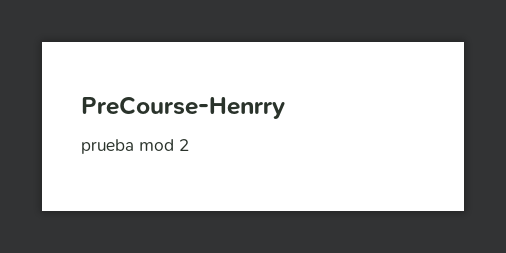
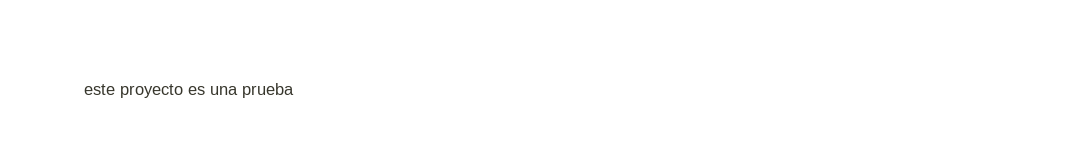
[81,96,285,119] [81,139,189,154] PreCourse-Henrry // prueba mod 2 -> [84,83,294,98] este proyecto es una prueba

